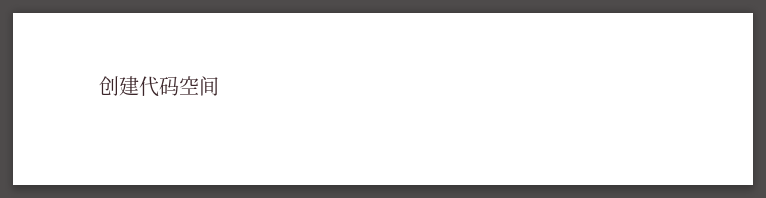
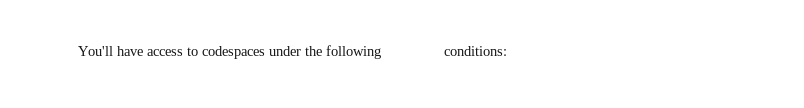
[99,76,219,97] 创建代码空间 -> [78,45,507,59] You'll have access to codespaces under the following conditions:

